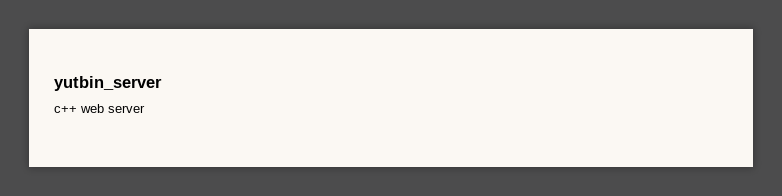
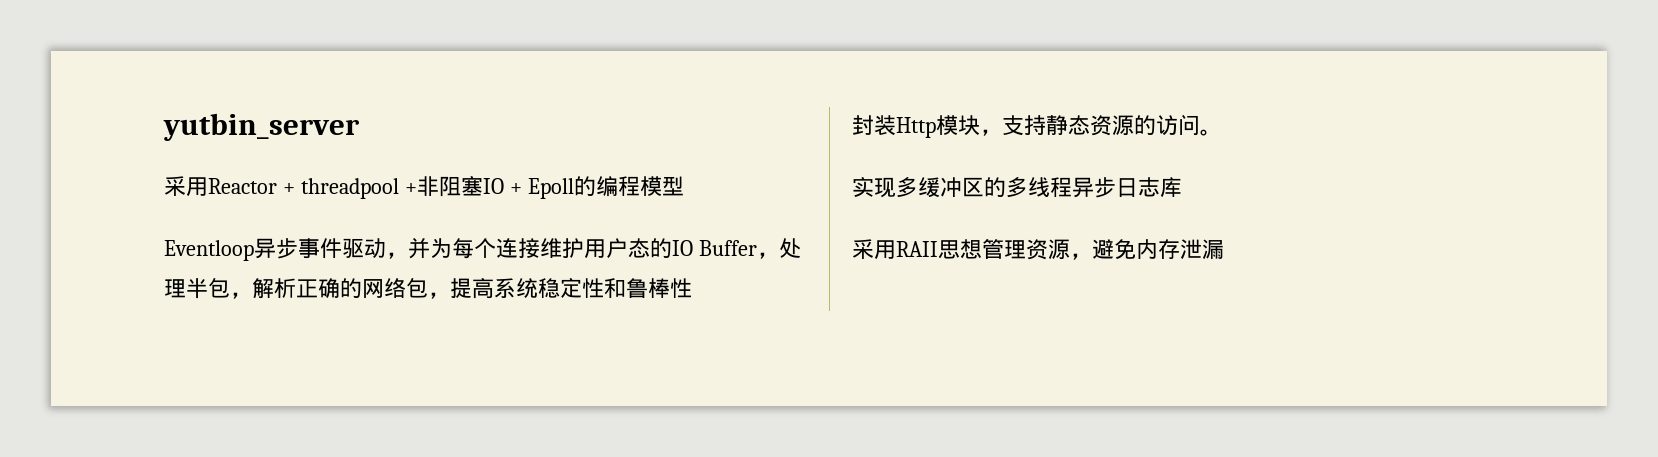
[54,104,145,113] c++ web server -> [164,176,684,199] [164,238,801,261] [164,278,692,299] [852,114,1222,138] [852,177,1182,198] [852,239,1224,260] 采用Reactor + threadpool +非阻塞IO + Epoll的编程模型 // Eventloop异步事件驱动，并为每个连接维护用户态的IO Buffer，处理半包，解析正确的网络包，提高系统稳定性和鲁棒性 // 封装Http模块，支持静态资源的访问。 // 实现多缓冲区的多线程异步日志库 // 采用RAII思想管理资源，避免内存泄漏

